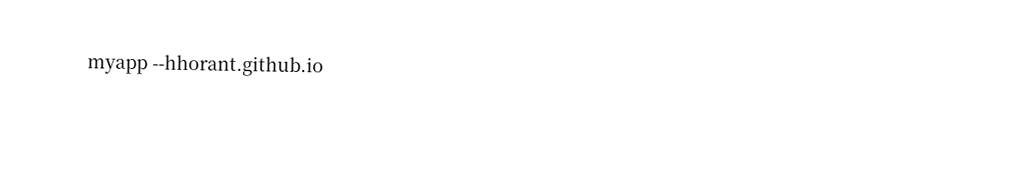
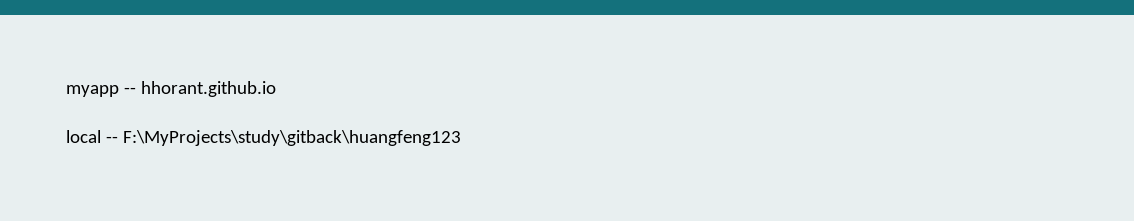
[152,54,324,78] --hhorant.github.io -> [123,81,276,97] [66,130,461,146] -- hhorant.github.io // local -- F:\MyProjects\study\gitback\huangfeng123

